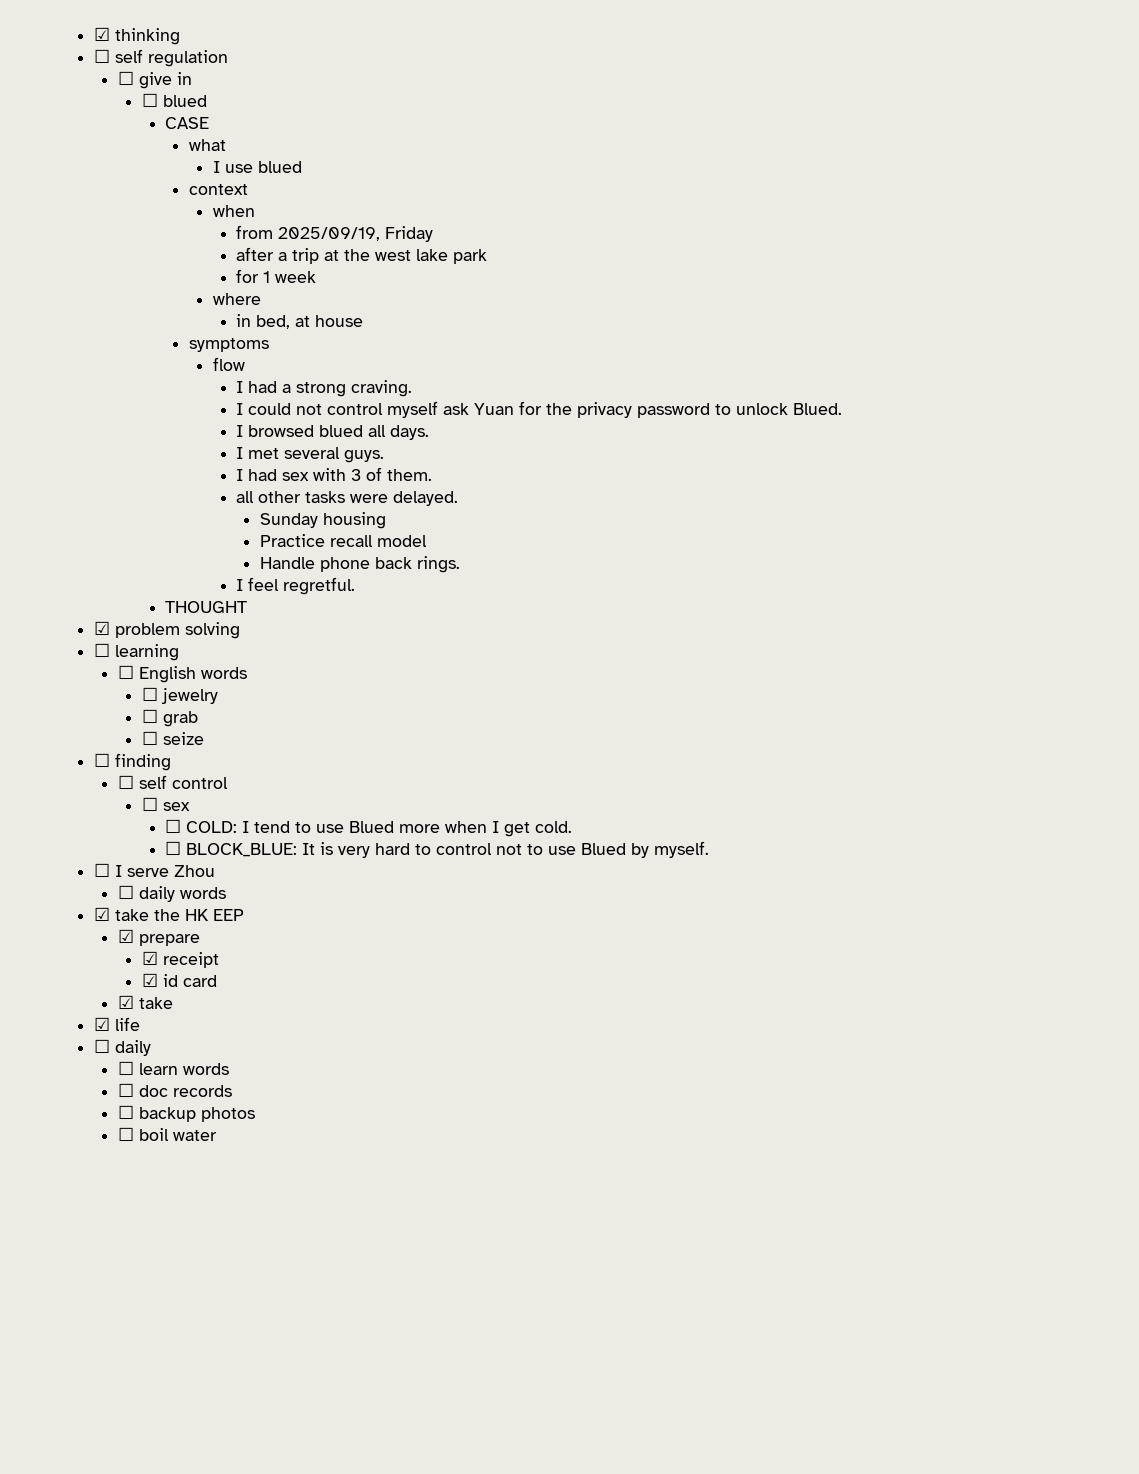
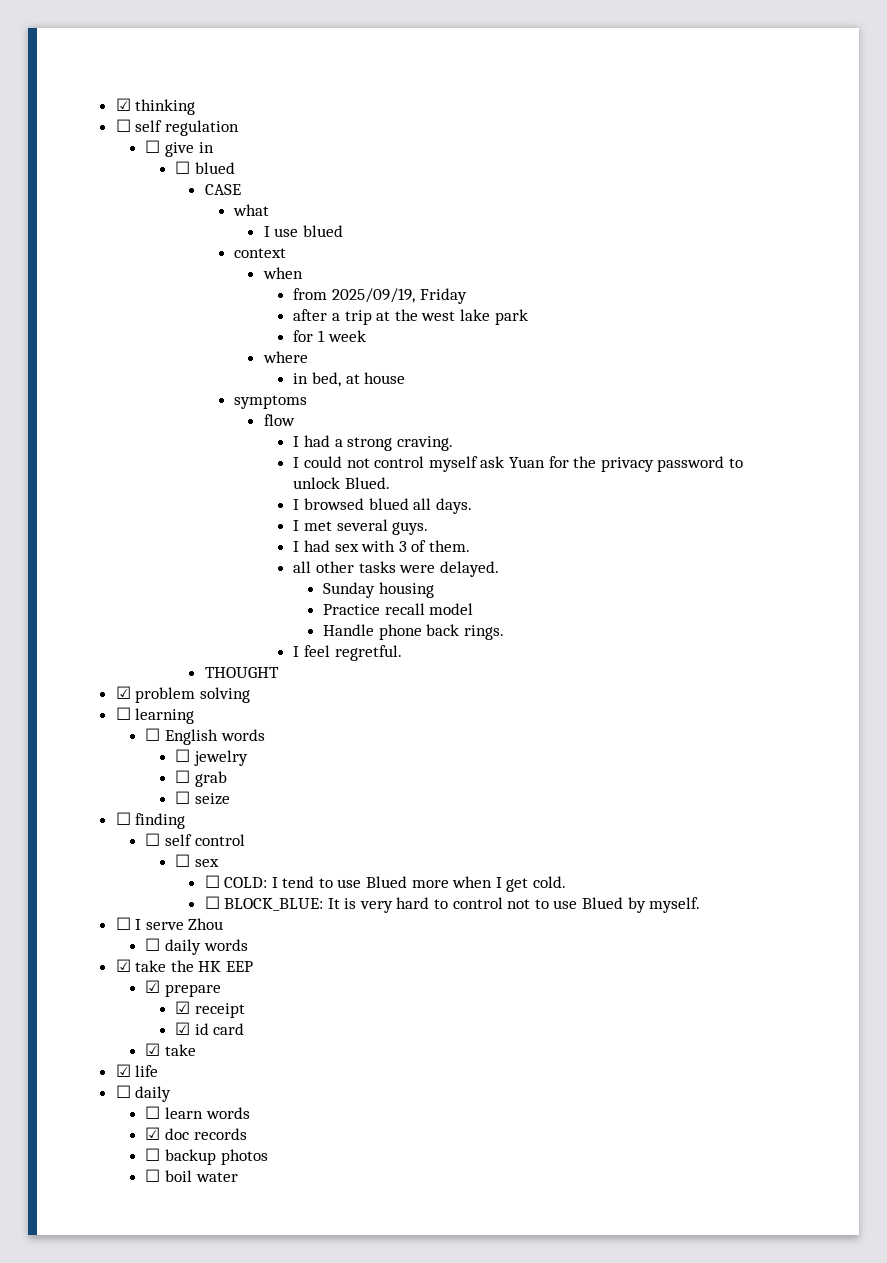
[117,1083,134,1097] ☐ -> [145,1127,161,1140] ☑

